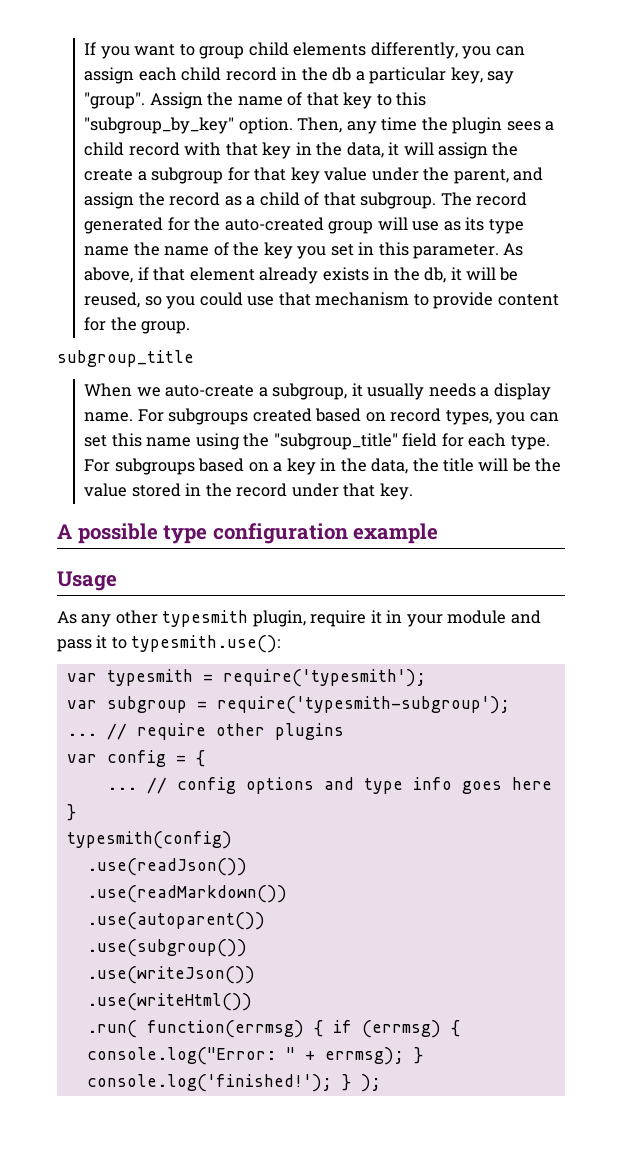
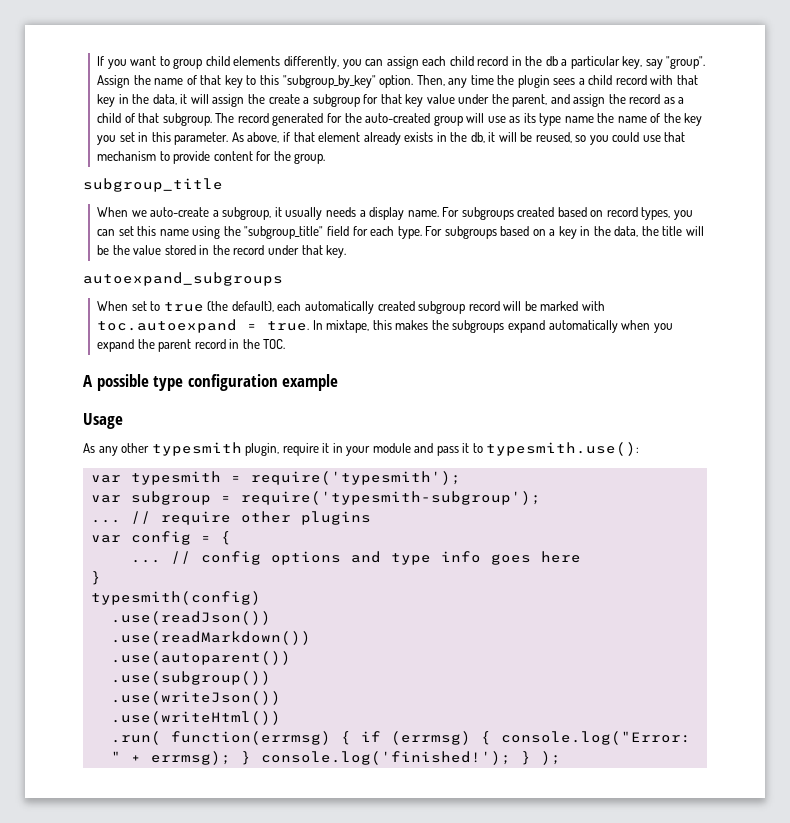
(413, 491) none -> [83,272,283,286] [97,301,605,314] [97,319,673,333] [97,339,286,352] // autoexpand_subgroups // When set to true (the default), each automatically created subgroup record will be marked with toc.autoexpand = true. In mixtape, this makes the subgroups expand automatically when you expand the parent record in the TOC.

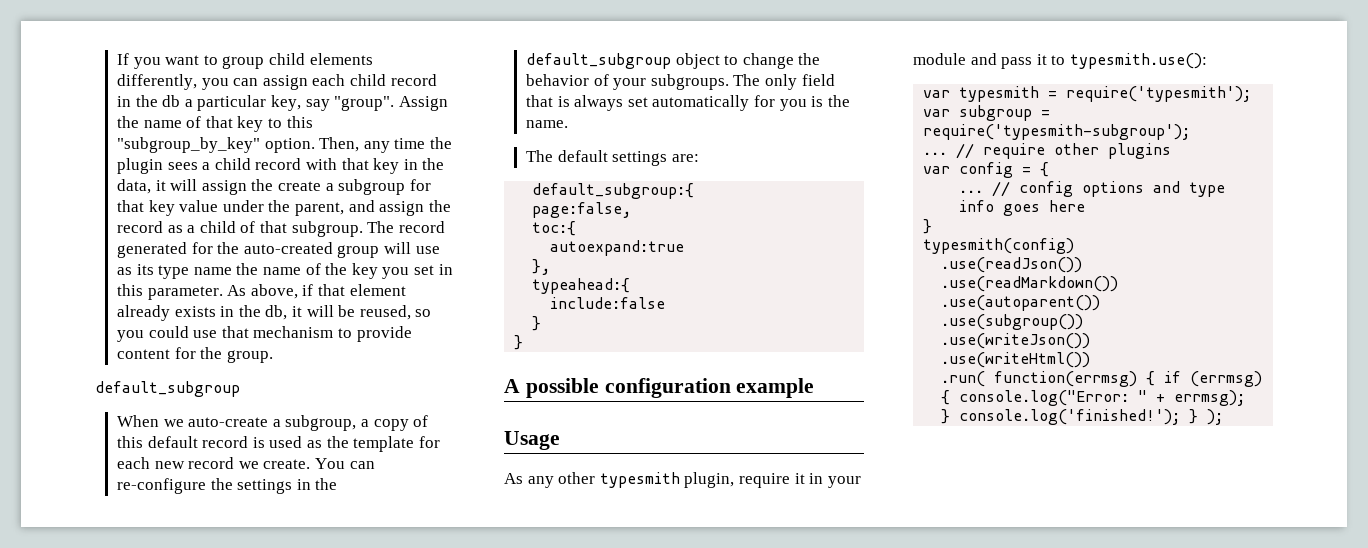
[83,178,223,192] subgroup_title -> [95,381,240,397] default_subgroup
[274,207,693,220] [97,226,704,239] [97,245,347,258] [83,272,283,286] [97,301,605,314] [97,319,673,333] [97,339,286,352] it usually needs a display name. For subgroups created based on record types, you can set this name using the "subgroup_title" field for each type. For subgroups based on a key in the data, the title will be the value stored in the record under that key. // autoexpand_subgroups // When set to true (the default), each automatically created subgroup record will be marked with toc.autoexpand = true. In mixtape, this makes the subgroups expand automatically when you expand the parent record in the TOC. -> [361,415,429,431] [117,436,440,452] [117,457,375,469] [117,478,338,494] [526,53,821,69] [526,74,835,90] [526,95,850,111] [526,120,569,128] [526,150,699,166] [532,183,695,199] [532,202,632,218] [532,221,577,236] [550,240,685,256] [532,259,551,275] [532,278,631,294] [550,297,666,309] [532,316,542,331] [514,335,524,350] a copy of this default record is used as the template for each new record we create. You can re-configure the settings in the default_subgroup object to change the behavior of your subgroups. The only field that is always set automatically for you is the name. // The default settings are: // default_subgroup:{ // page:false, // toc:{ // autoexpand:true // }, // typeahead:{ // include:false // } // }
[153,376,184,391] type -> (599, 388) none

